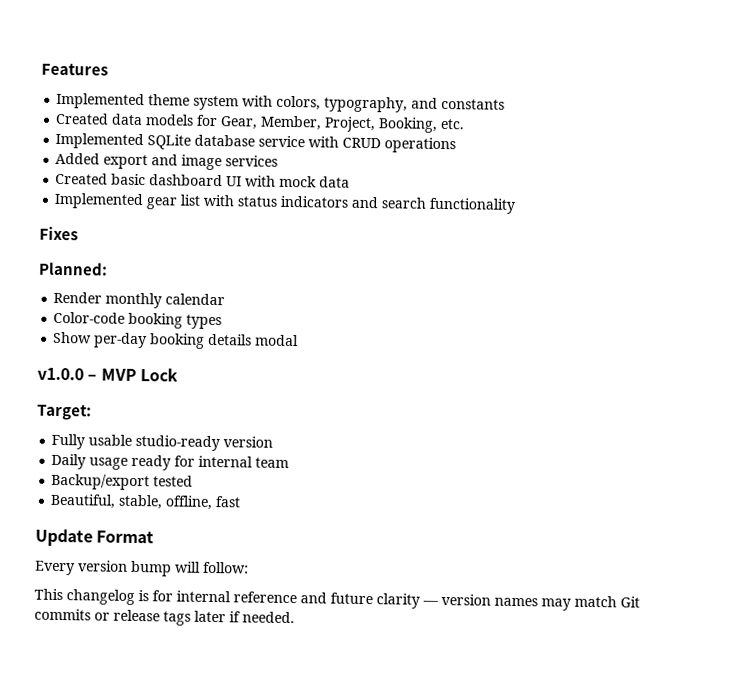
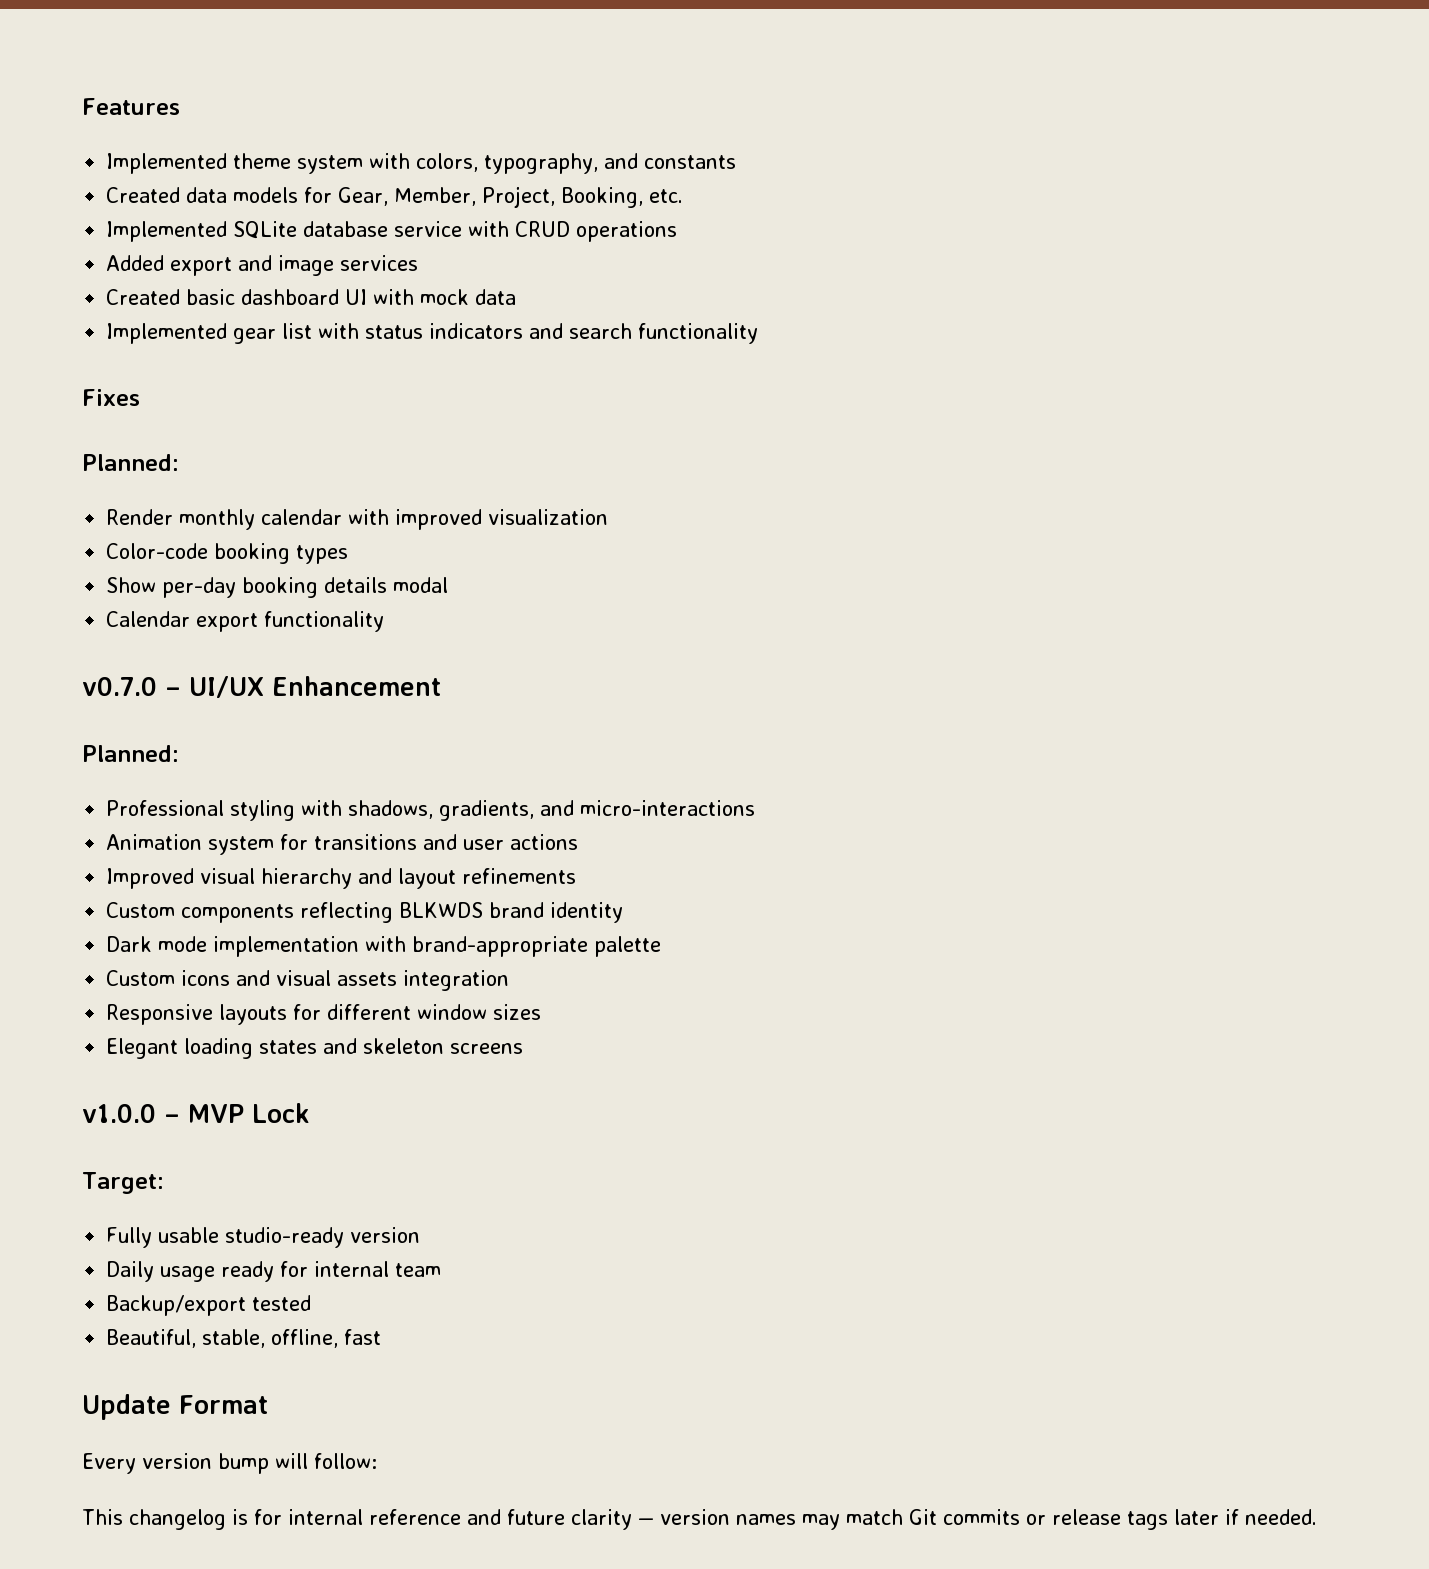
(226, 299) none -> [348,509,609,530] with improved visualization
(300, 340) none -> [106,611,385,632] [82,676,441,698] [82,745,179,762] [106,800,756,821] [106,834,579,855] [106,868,577,889] [106,902,624,923] [106,936,662,957] [106,970,510,991] [106,1004,542,1025] [106,1038,524,1059] // Calendar export functionality // v0.7.0 – UI/UX Enhancement // Planned: // Professional styling with shadows, gradients, and micro-interactions // Animation system for transitions and user actions // Improved visual hierarchy and layout refinements // Custom components reflecting BLKWDS brand identity // Dark mode implementation with brand-appropriate palette // Custom icons and visual assets integration // Responsive layouts for different window sizes // Elegant loading states and skeleton screens

